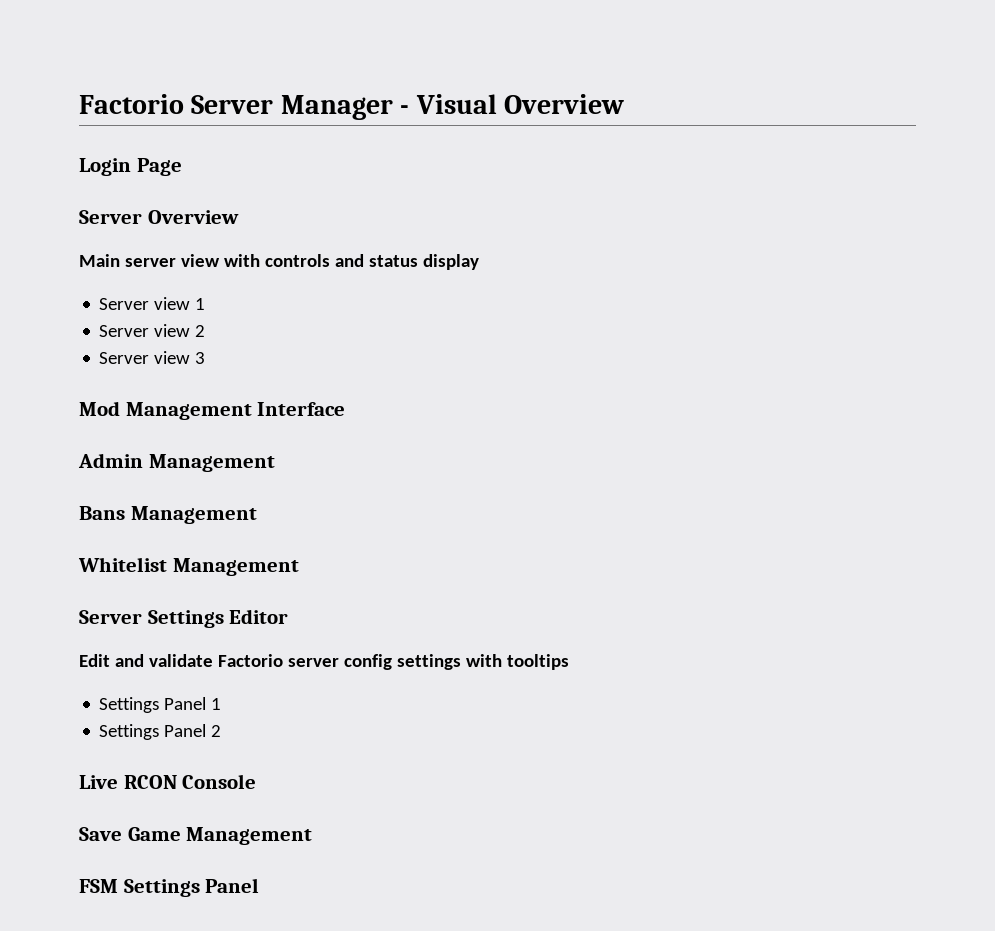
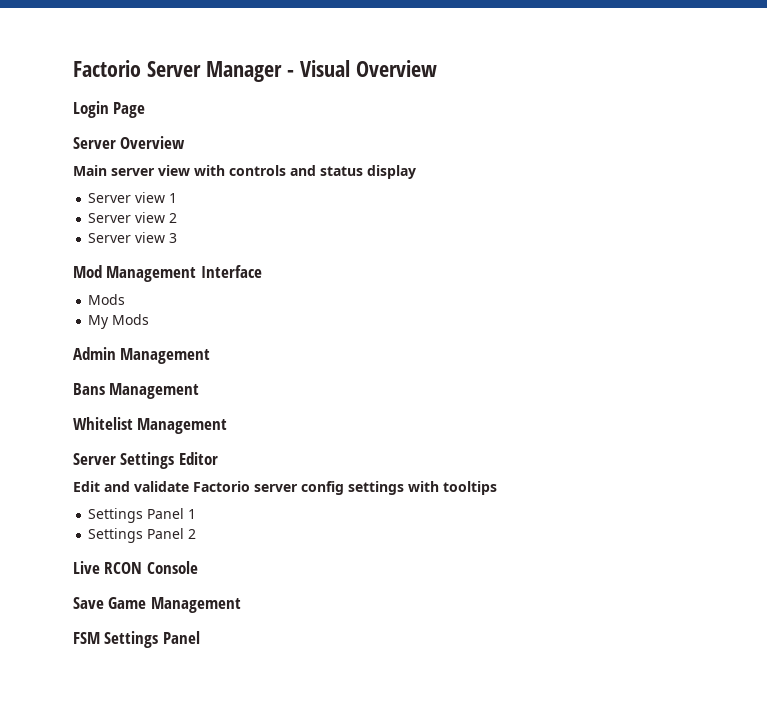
(346, 409) none -> [88,294,126,305] [88,314,150,329] // Mods // My Mods

